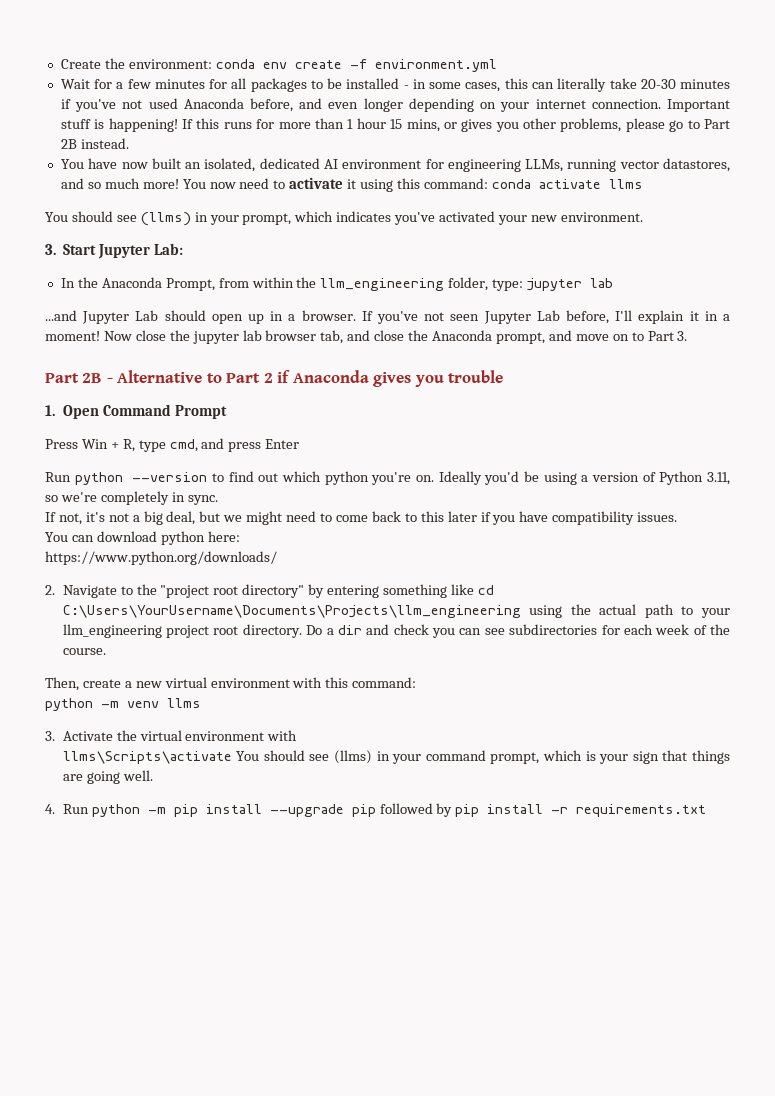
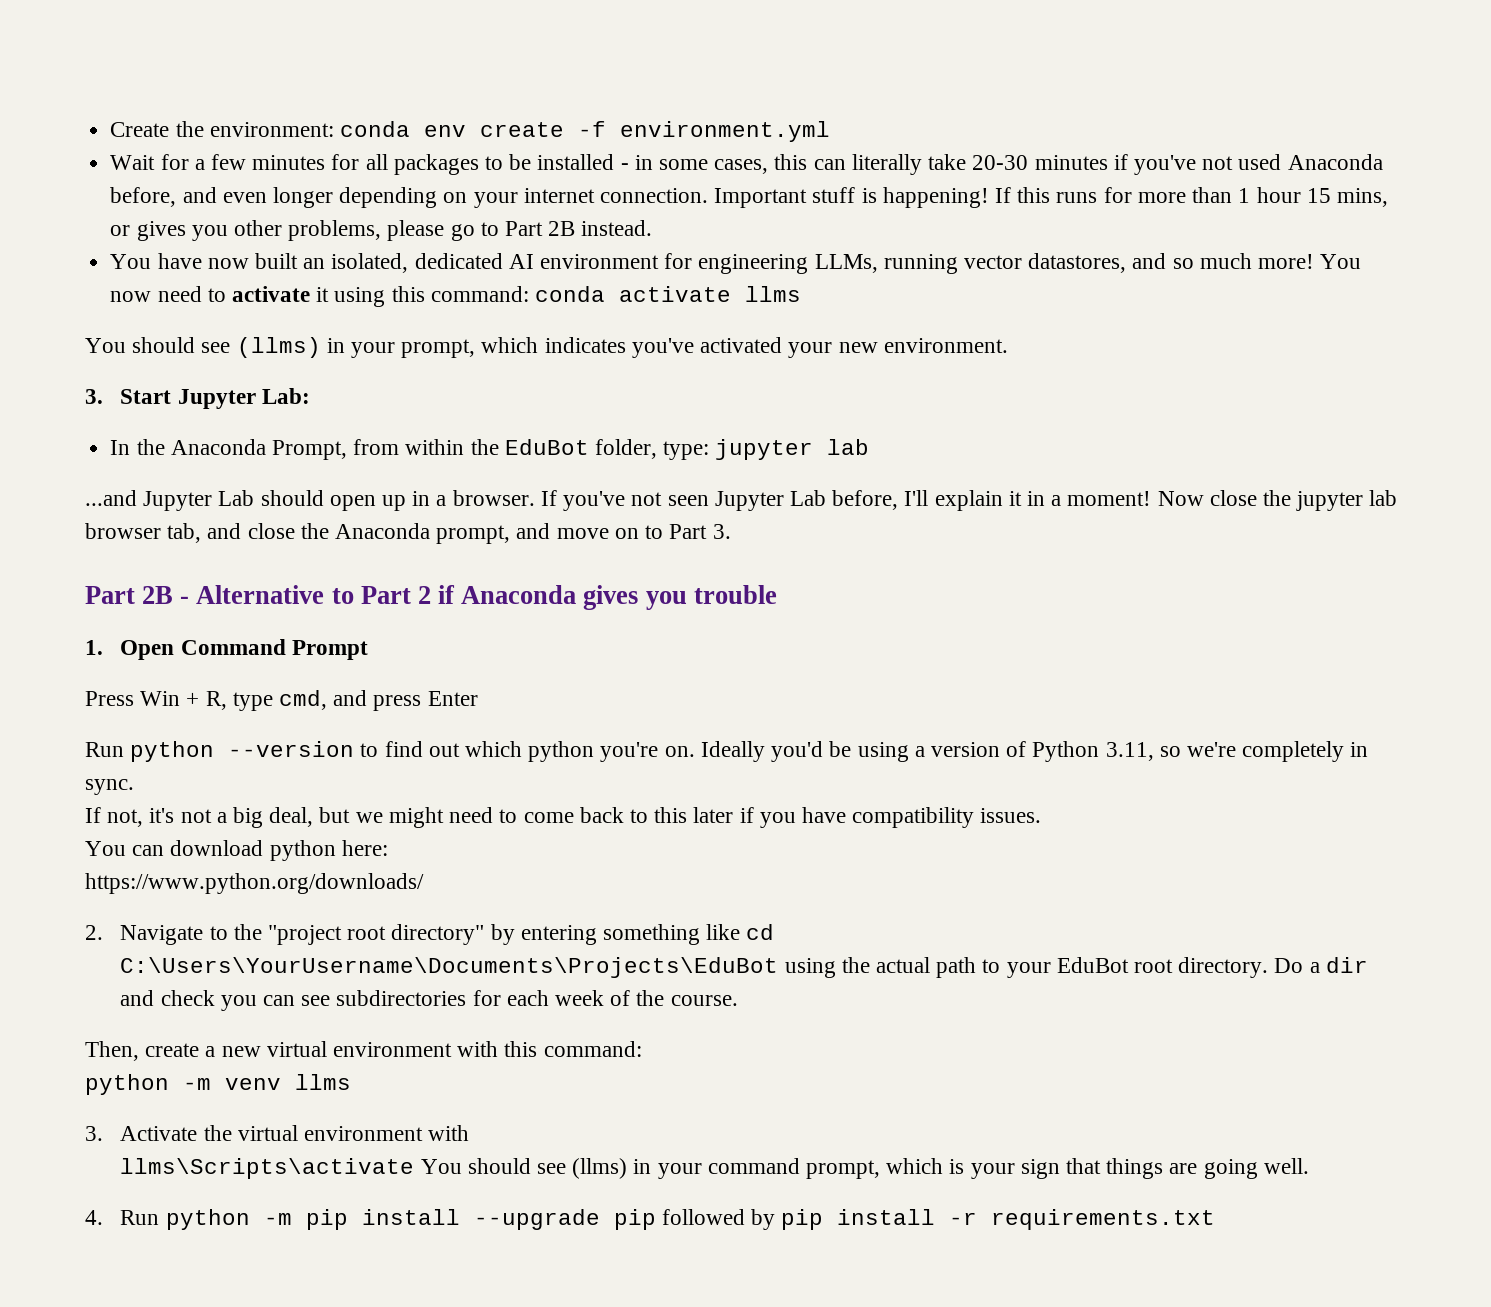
[320,278,445,291] llm_engineering -> [504,439,589,455] EduBot
[62,605,521,618] C:\Users\YourUsername\Documents\Projects\llm_engineering -> [120,957,779,978] C:\Users\YourUsername\Documents\Projects\EduBot
[62,624,210,638] llm_engineering project -> [1056,957,1129,973] EduBot

